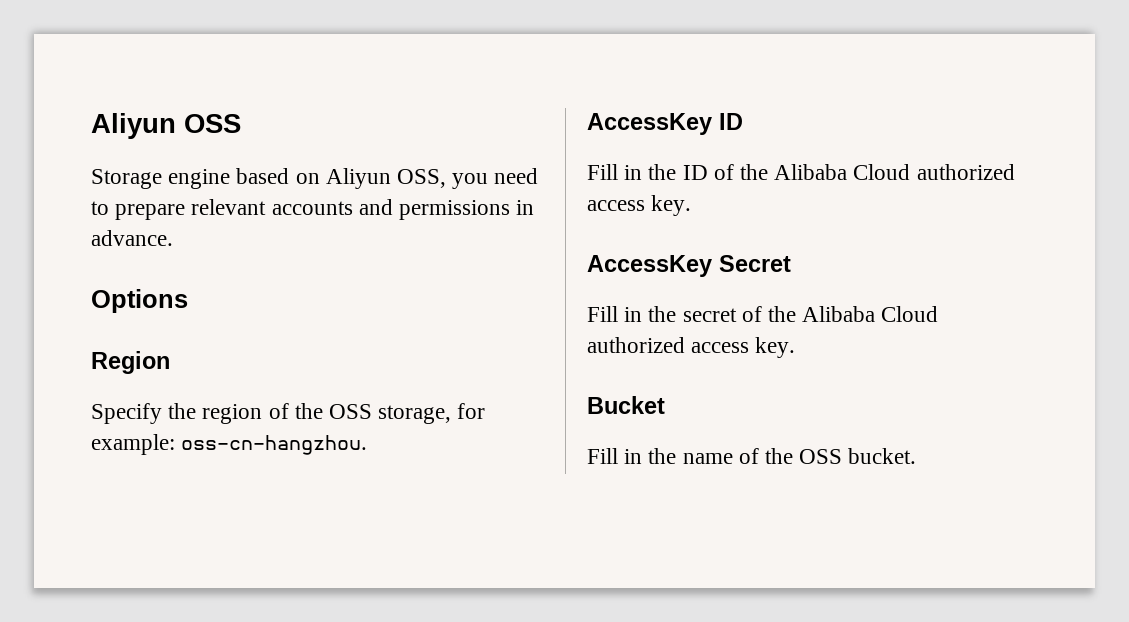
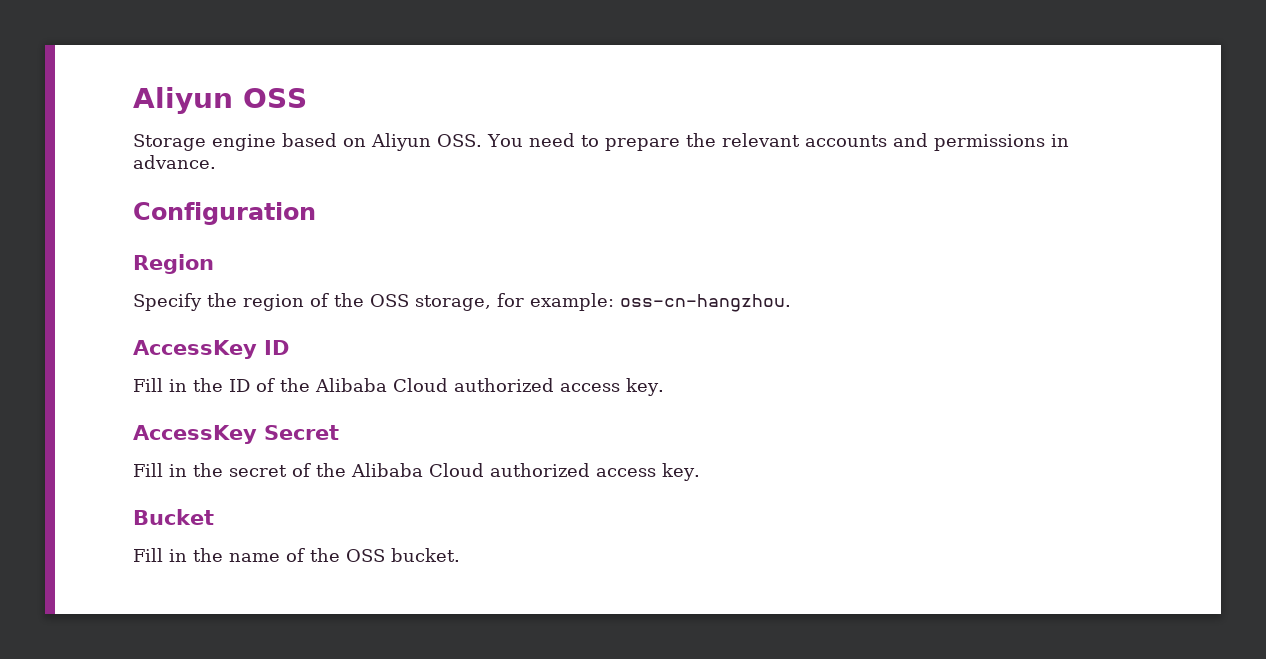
[397,169,489,189] OSS, you -> [437,134,523,147] OSS. You
(186, 212) none -> [685,133,716,147] the
[91,289,188,313] Options -> [133,202,316,225] Configuration

